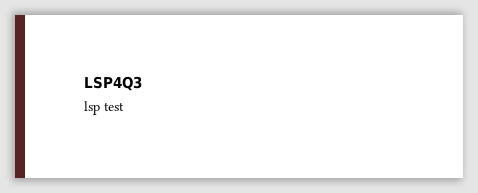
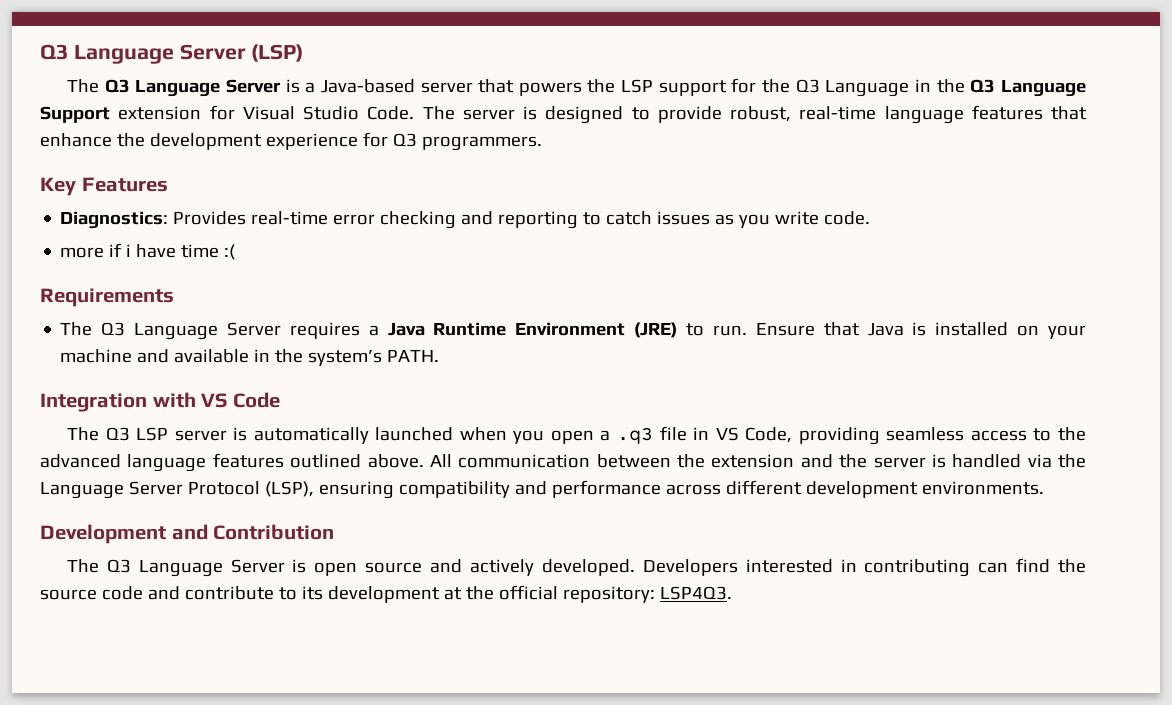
[84,76,142,91] [84,101,124,115] LSP4Q3 // lsp test -> [40,44,304,64] [66,78,1086,97] [40,105,1087,124] [40,132,542,151] [40,177,168,196] [60,211,871,229] [60,243,236,260] [40,288,174,307] [60,322,1086,340] [60,349,440,366] [40,392,280,412] [66,426,1087,445] [40,453,1086,472] [40,480,1044,499] [40,524,335,544] [66,558,1086,577] [40,585,732,603] Q3 Language Server (LSP) // The Q3 Language Server is a Java-based server that powers the LSP support for the Q3 Language in the Q3 Language Support extension for Visual Studio Code. The server is designed to provide robust, real-time language features that enhance the development experience for Q3 programmers. // Key Features // Diagnostics: Provides real-time error checking and reporting to catch issues as you write code. // more if i have time :( // Requirements // The Q3 Language Server requires a Java Runtime Environment (JRE) to run. Ensure that Java is installed on your machine and available in the system’s PATH. // Integration with VS Code // The Q3 LSP server is automatically launched when you open a .q3 file in VS Code, providing seamless access to the advanced language features outlined above. All communication between the extension and the server is handled via the Language Server Protocol (LSP), ensuring compatibility and performance across different development environments. // Development and Contribution // The Q3 Language Server is open source and actively developed. Developers interested in contributing can find the source code and contribute to its development at the official repository: LSP4Q3.

